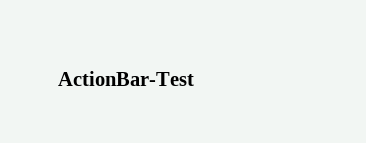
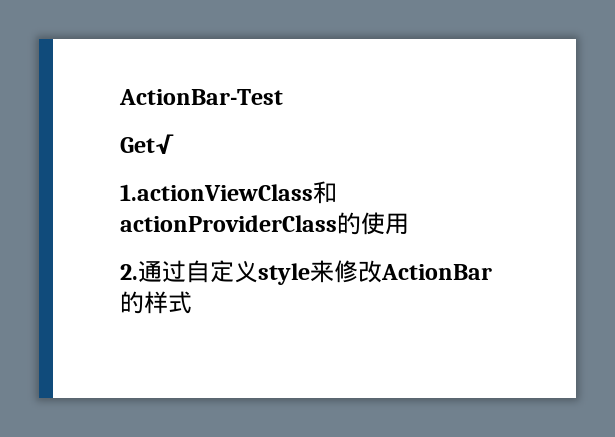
(194, 78) none -> [120,134,174,154] [120,181,337,204] [120,212,409,235] [120,260,492,285] [120,291,192,314] // Get√ // 1.actionViewClass和actionProviderClass的使用 // 2.通过自定义style来修改ActionBar的样式

